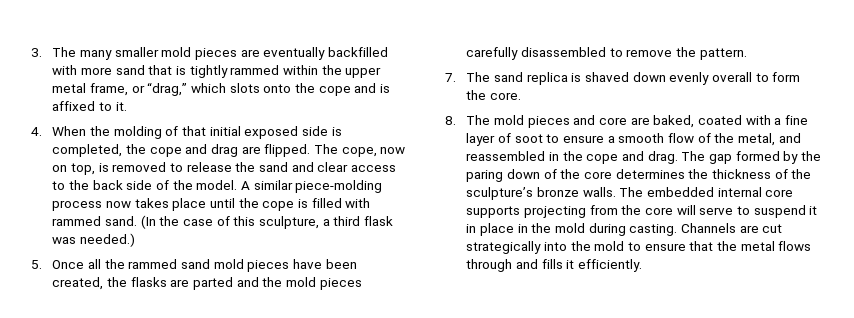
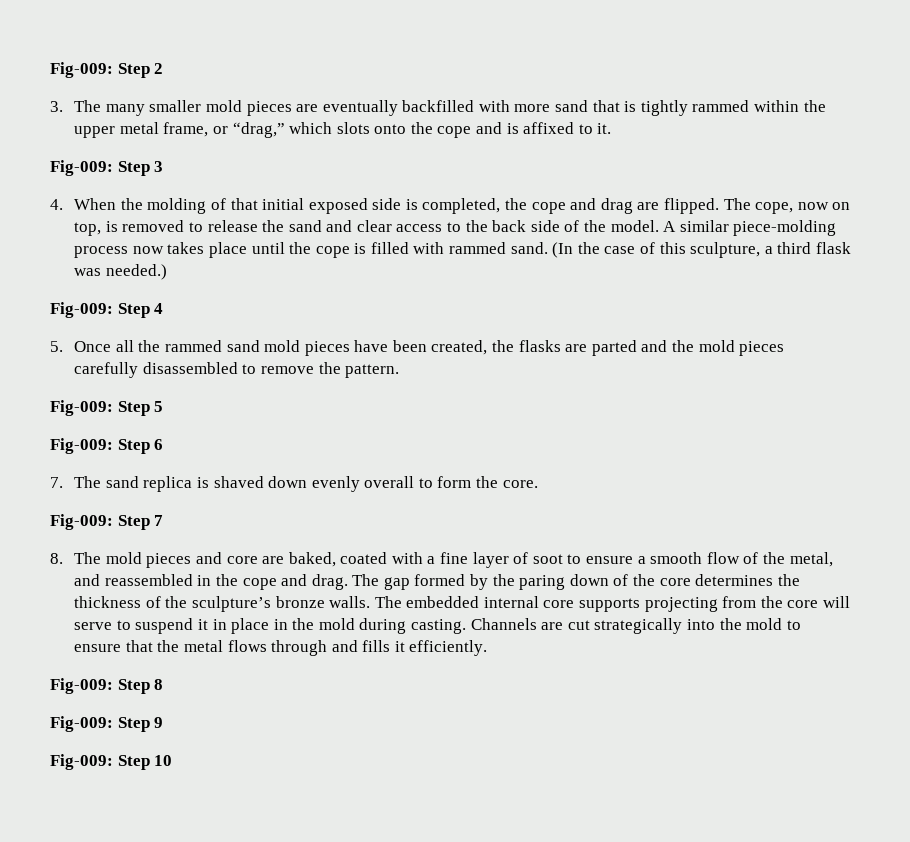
(31, 52) none -> [50,62,164,78] Fig-009: Step 2 //
(127, 106) none -> [50,160,164,176] // Fig-009: Step 3
(136, 240) none -> [50,302,164,318] // Fig-009: Step 4
(747, 54) none -> [50,400,164,416] [50,438,164,454] // Fig-009: Step 5 // Fig-009: Step 6
(522, 96) none -> [50,514,164,530] // Fig-009: Step 7
(643, 265) none -> [50,678,164,694] [50,716,164,732] [50,754,173,770] // Fig-009: Step 8 // Fig-009: Step 9 // Fig-009: Step 10

